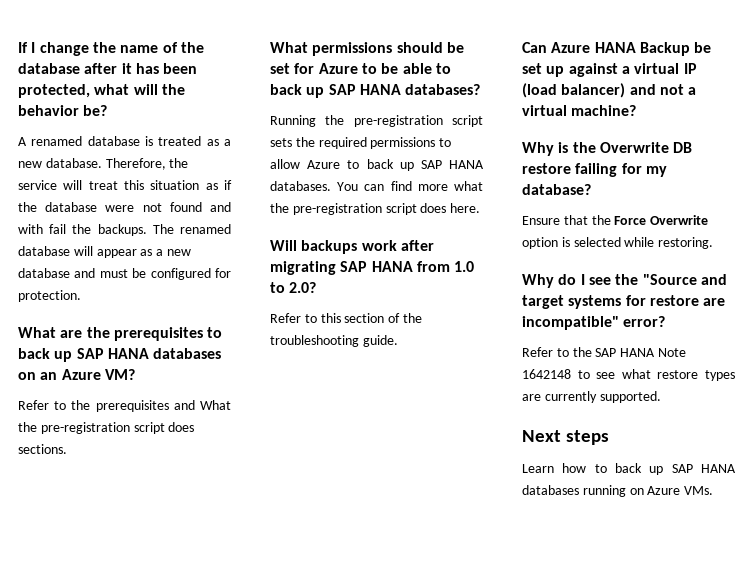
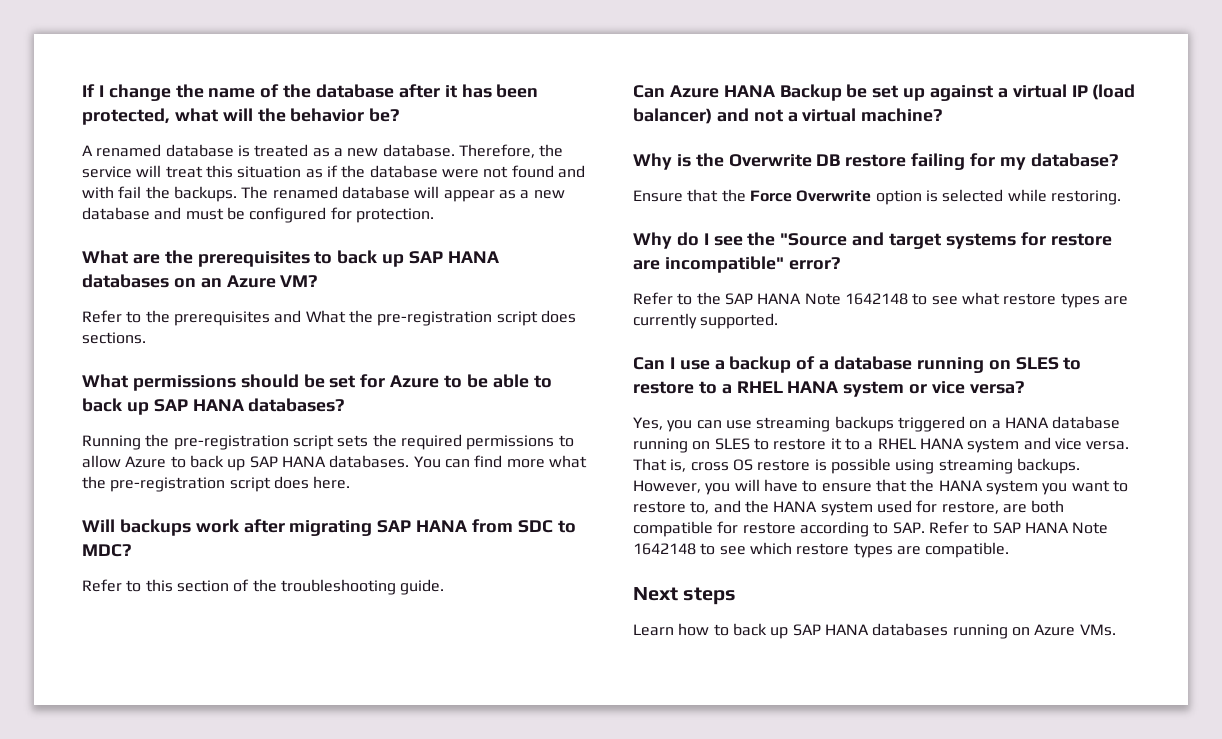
[454,261,475,272] [270,282,317,293] 1.0 to 2.0? -> [517,520,576,533] [82,544,132,557] SDC to MDC?
(661, 397) none -> [633,356,1082,373] [633,381,1025,397] [633,416,1121,432] [633,437,1130,453] [633,458,1080,474] [633,479,1128,495] [633,500,1065,516] [633,521,1109,537] [633,542,1010,558] // Can I use a backup of a database running on SLES to restore to a RHEL HANA system or vice versa? // Yes, you can use streaming backups triggered on a HANA database running on SLES to restore it to a RHEL HANA system and vice versa. That is, cross OS restore is possible using streaming backups. However, you will have to ensure that the HANA system you want to restore to, and the HANA system used for restore, are both compatible for restore according to SAP. Refer to SAP HANA Note 1642148 to see which restore types are compatible.

